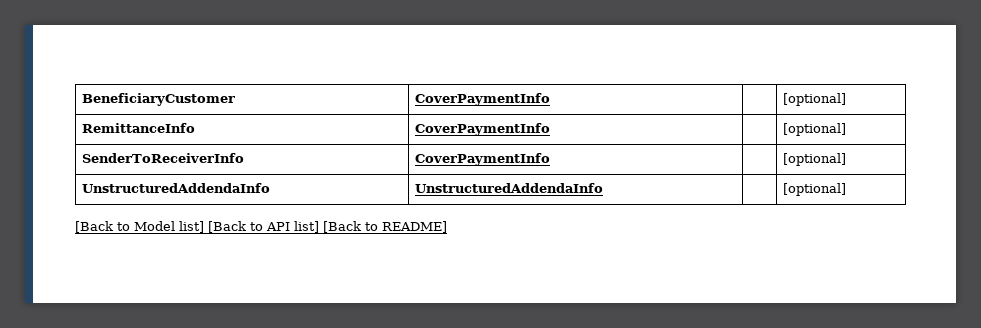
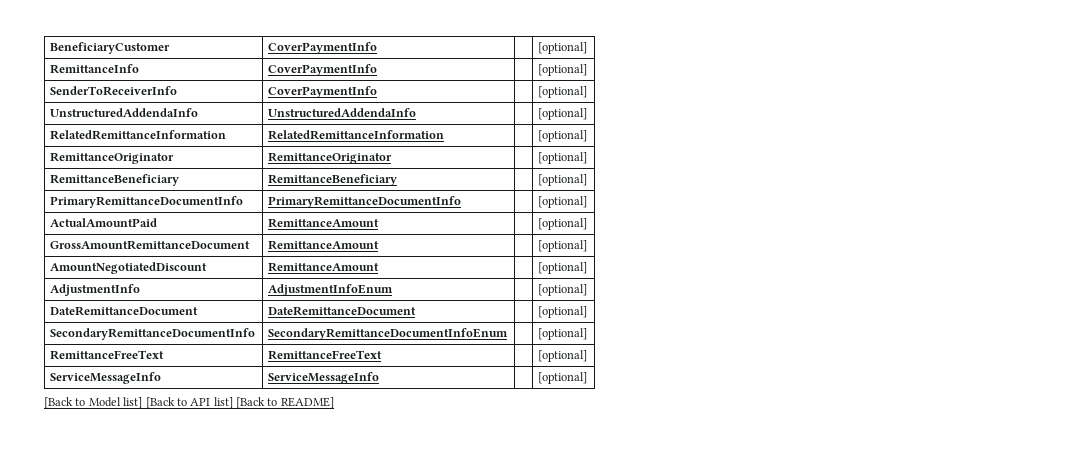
(847, 189) none -> [50,130,227,140] [268,130,445,140] [538,130,588,142] [50,152,175,164] [268,152,393,164] [538,152,588,164] [50,174,180,186] [268,174,398,186] [538,174,588,186] [50,196,244,208] [268,196,462,208] [538,196,588,208] [50,218,158,227] [268,218,380,228] [538,218,588,230] [50,240,251,250] [268,240,380,250] [538,240,588,252] [50,262,208,274] [268,262,380,272] [538,262,588,274] [50,284,141,296] [268,284,394,296] [538,284,588,296] [50,306,199,316] [268,306,417,316] [538,306,588,318] [50,328,256,340] [268,328,509,340] [538,328,588,340] [50,350,165,360] [268,350,383,360] [538,350,588,362] [50,372,162,384] [268,372,380,384] [538,372,588,384] // RelatedRemittanceInformation | RelatedRemittanceInformation | | [optional] // RemittanceOriginator | RemittanceOriginator | | [optional] // RemittanceBeneficiary | RemittanceBeneficiary | | [optional] // PrimaryRemittanceDocumentInfo | PrimaryRemittanceDocumentInfo | | [optional] // ActualAmountPaid | RemittanceAmount | | [optional] // GrossAmountRemittanceDocument | RemittanceAmount | | [optional] // AmountNegotiatedDiscount | RemittanceAmount | | [optional] // AdjustmentInfo | AdjustmentInfoEnum | | [optional] // DateRemittanceDocument | DateRemittanceDocument | | [optional] // SecondaryRemittanceDocumentInfo | SecondaryRemittanceDocumentInfoEnum | | [optional] // RemittanceFreeText | RemittanceFreeText | | [optional] // ServiceMessageInfo | ServiceMessageInfo | | [optional]

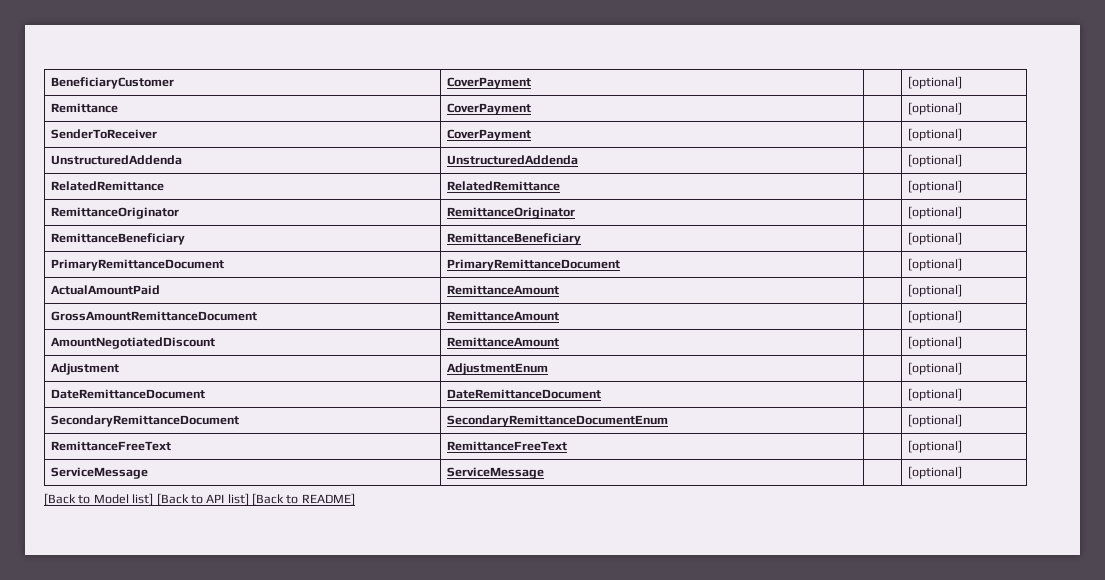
[268,42,378,54] [538,42,588,54] [50,64,140,74] [268,64,378,76] [538,64,588,76] [50,86,178,96] [268,86,378,98] [538,86,588,98] [50,108,199,117] [268,108,417,117] [538,108,588,120] [50,130,227,140] [268,130,445,140] CoverPaymentInfo | | [optional] // RemittanceInfo | CoverPaymentInfo | | [optional] // SenderToReceiverInfo | CoverPaymentInfo | | [optional] // UnstructuredAddendaInfo | UnstructuredAddendaInfo | | [optional] // RelatedRemittanceInformation | RelatedRemittanceInformation -> [447,77,532,89] [908,76,963,89] [51,103,119,113] [447,103,532,115] [908,102,963,115] [51,129,158,139] [447,129,532,141] [908,128,963,141] [51,155,183,165] [447,155,579,165] [908,154,963,167] [51,181,165,191] [447,181,561,191] CoverPayment | | [optional] // Remittance | CoverPayment | | [optional] // SenderToReceiver | CoverPayment | | [optional] // UnstructuredAddenda | UnstructuredAddenda | | [optional] // RelatedRemittance | RelatedRemittance
[50,196,244,208] [268,196,462,208] PrimaryRemittanceDocumentInfo | PrimaryRemittanceDocumentInfo -> [51,259,225,271] [447,259,621,271] PrimaryRemittanceDocument | PrimaryRemittanceDocument
[50,284,141,296] [268,284,394,296] AdjustmentInfo | AdjustmentInfoEnum -> [51,363,120,375] [447,363,549,375] Adjustment | AdjustmentEnum
[50,328,256,340] [268,328,509,340] SecondaryRemittanceDocumentInfo | SecondaryRemittanceDocumentInfoEnum -> [51,415,240,427] [447,415,669,427] SecondaryRemittanceDocument | SecondaryRemittanceDocumentEnum
[50,372,162,384] [268,372,380,384] ServiceMessageInfo | ServiceMessageInfo -> [51,467,149,479] [447,467,545,479] ServiceMessage | ServiceMessage

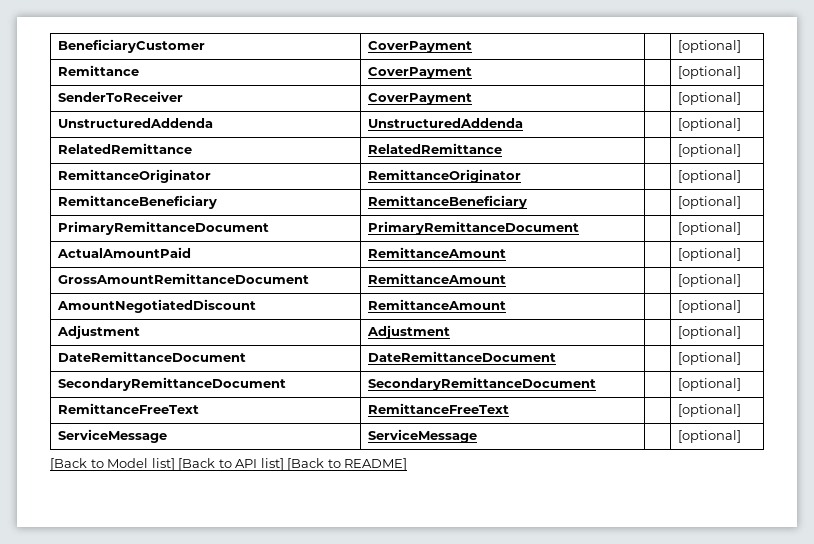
[447,363,549,375] AdjustmentEnum -> [366,325,450,339] Adjustment
[447,415,669,427] SecondaryRemittanceDocumentEnum -> [367,377,596,391] SecondaryRemittanceDocument

